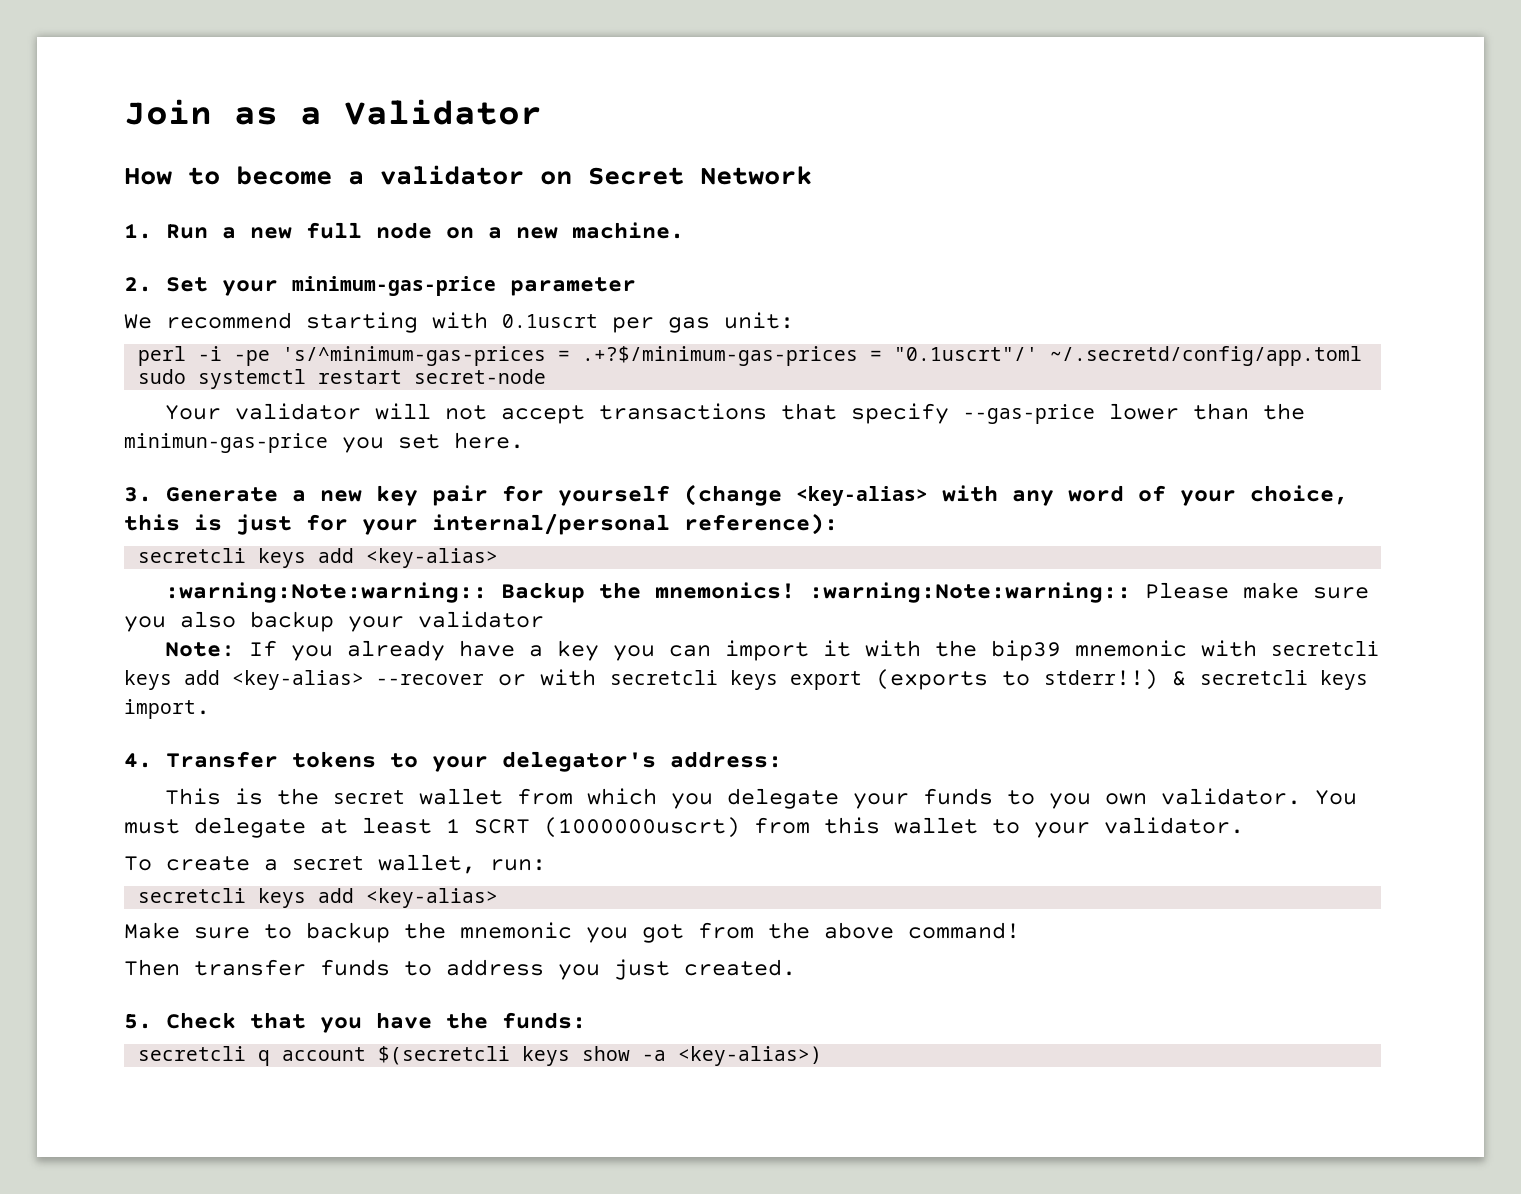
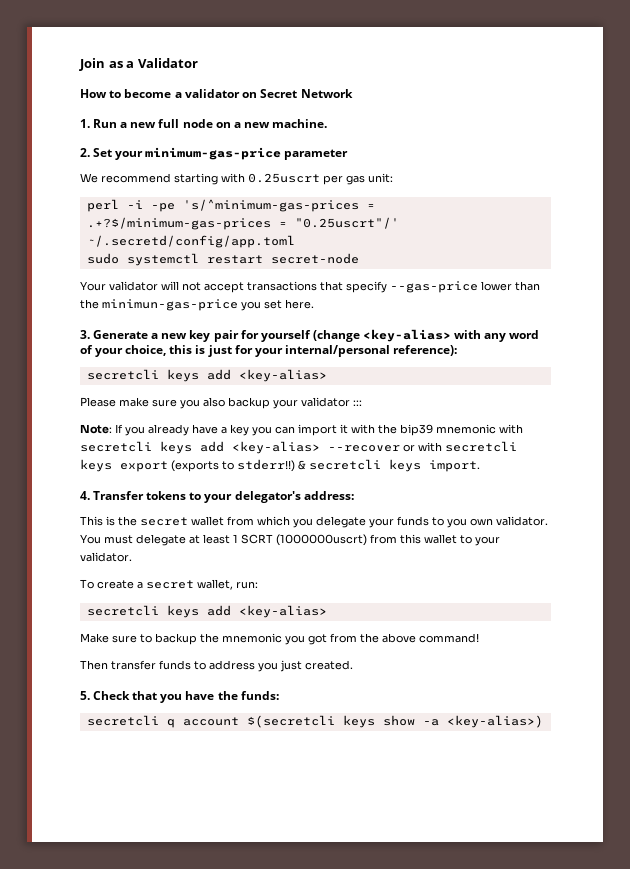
[502,314,598,328] 0.1uscrt -> [248,173,320,183] 0.25uscrt
[894,347,1039,361] "0.1uscrt"/' -> [294,217,399,229] "0.25uscrt"/'
[164,582,1131,603] :warning:Note:warning:: Backup the mnemonics! :warning:Note:warning:: -> (327, 375) none
(544, 619) none -> [353,400,362,406] :::

